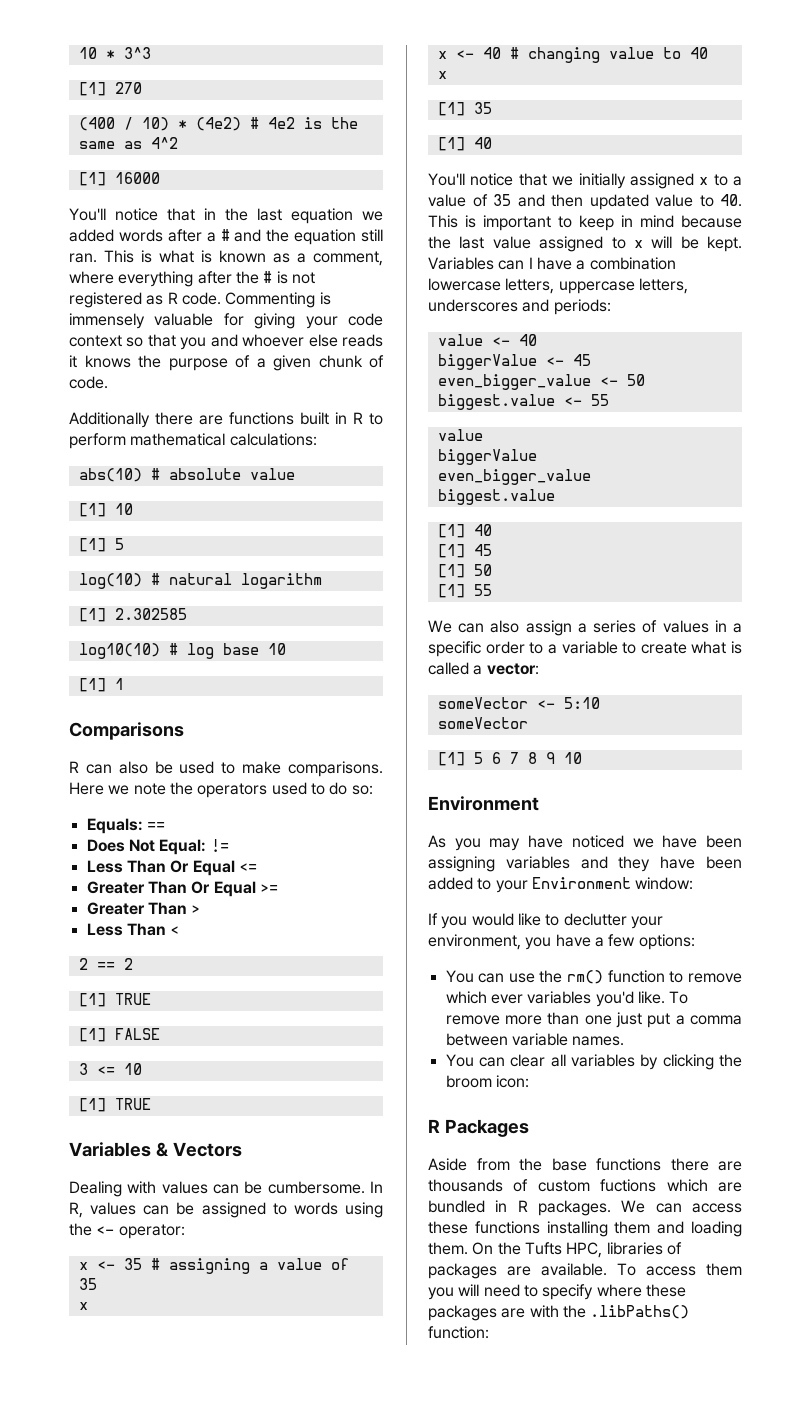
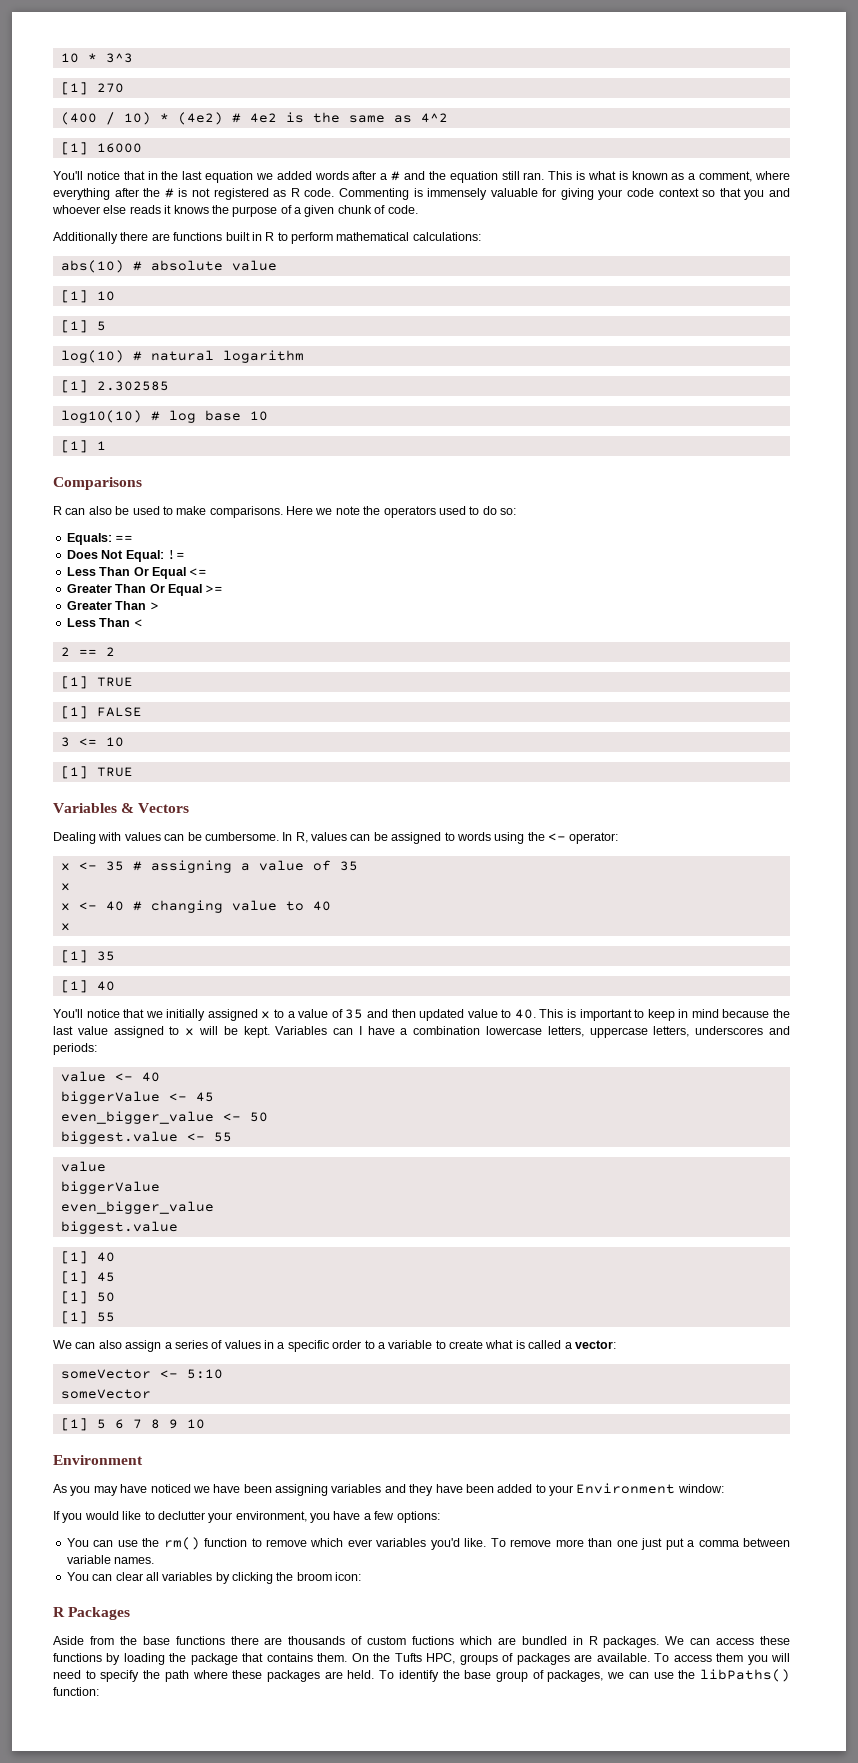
[546,1221,742,1237] installing them and loading -> [106,1653,313,1665] by loading the package that contains
[606,1242,663,1255] libraries -> [459,1654,498,1665] groups
(594, 1292) none -> [143,1670,189,1682] the path
[529,1305,690,1319] with the .libPaths() -> [347,1669,790,1682] held. To identify the base group of packages, we can use the libPaths()

